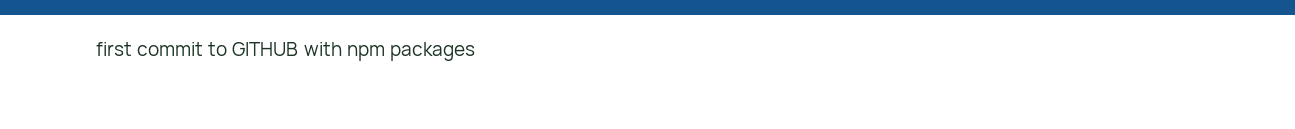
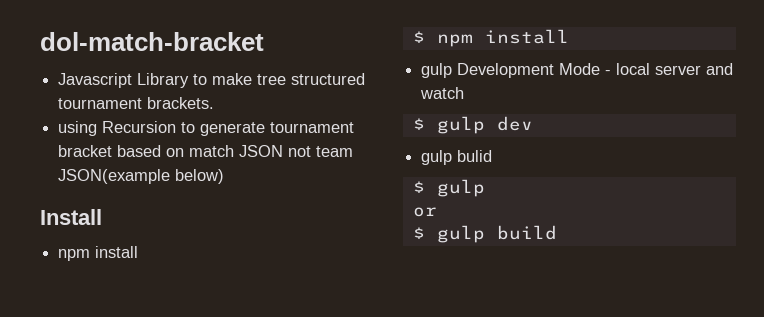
[96,42,475,61] first commit to GITHUB with npm packages -> [40,32,264,51] [58,73,366,88] [58,97,215,109] [58,121,355,136] [58,145,354,157] [58,169,225,184] [40,209,102,225] [58,246,139,261] [412,29,569,47] [421,63,734,78] [420,87,465,99] [412,116,533,134] [421,150,493,165] [412,179,485,197] [412,207,437,217] [412,225,557,243] dol-match-bracket // Javascript Library to make tree structured tournament brackets. // using Recursion to generate tournament bracket based on match JSON not team JSON(example below) // Install // npm install // $ npm install // gulp Development Mode - local server and watch // $ gulp dev // gulp bulid // $ gulp // or // $ gulp build

